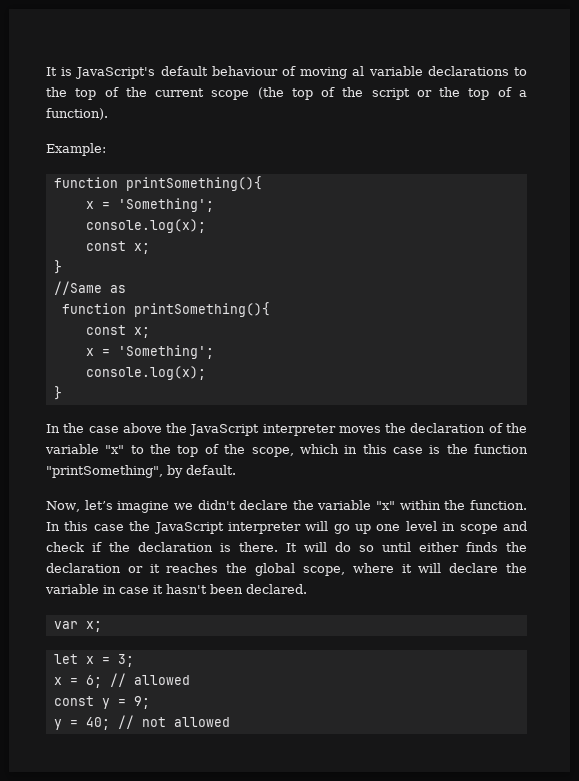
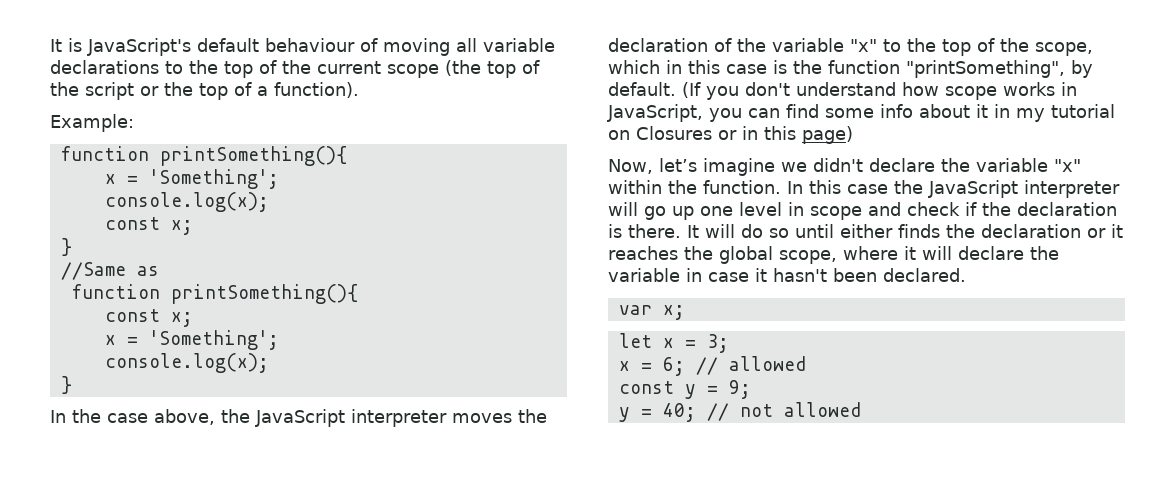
[352,66,365,76] al -> [456,38,477,52] all
[122,423,162,433] above -> [154,409,215,425] above,
(236, 470) none -> [682,82,1077,100] [607,104,1115,122] [608,126,853,144] (If you don't understand how scope works in JavaScript, you can find some info about it in my tutorial on Closures or in this page)

